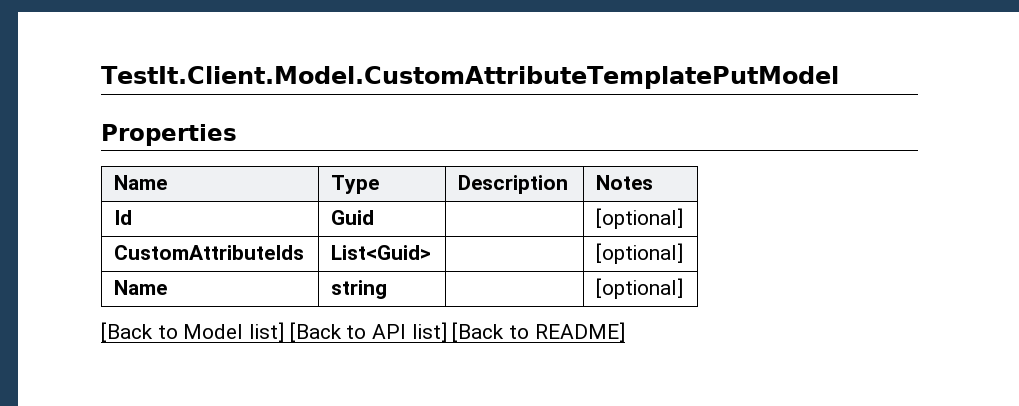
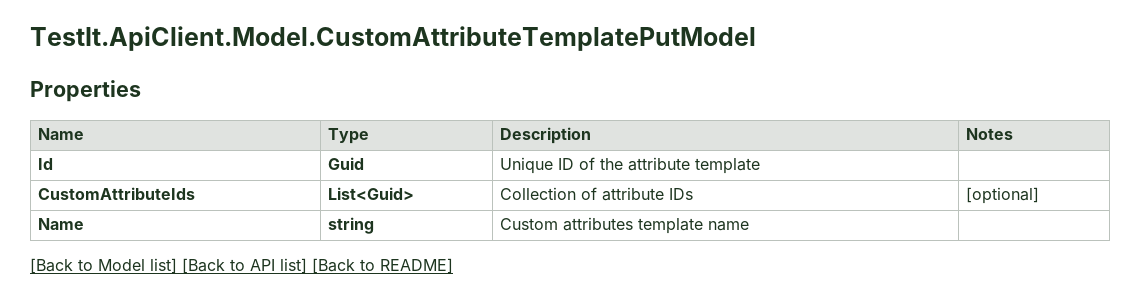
[101,66,839,89] TestIt.Client.Model.CustomAttributeTemplatePutModel -> [30,26,756,51] TestIt.ApiClient.Model.CustomAttributeTemplatePutModel
[596,208,684,229] [114,245,305,260] [331,245,432,260] | [optional] // CustomAttributeIds | List<Guid> | -> [500,157,761,174] [38,187,196,200] [328,187,415,200] [500,187,694,201] Unique ID of the attribute template | // CustomAttributeIds | List<Guid> | Collection of attribute IDs
[596,278,684,299] | [optional] -> [500,217,750,234] Custom attributes template name |

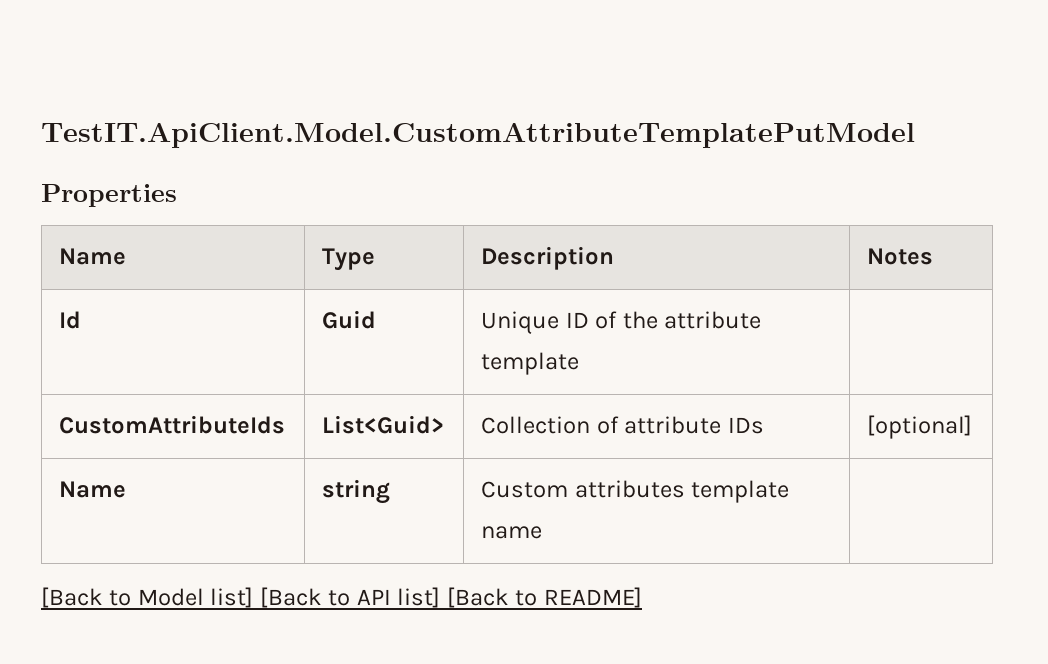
[30,26,756,51] TestIt.ApiClient.Model.CustomAttributeTemplatePutModel -> [41,123,915,148] TestIT.ApiClient.Model.CustomAttributeTemplatePutModel

